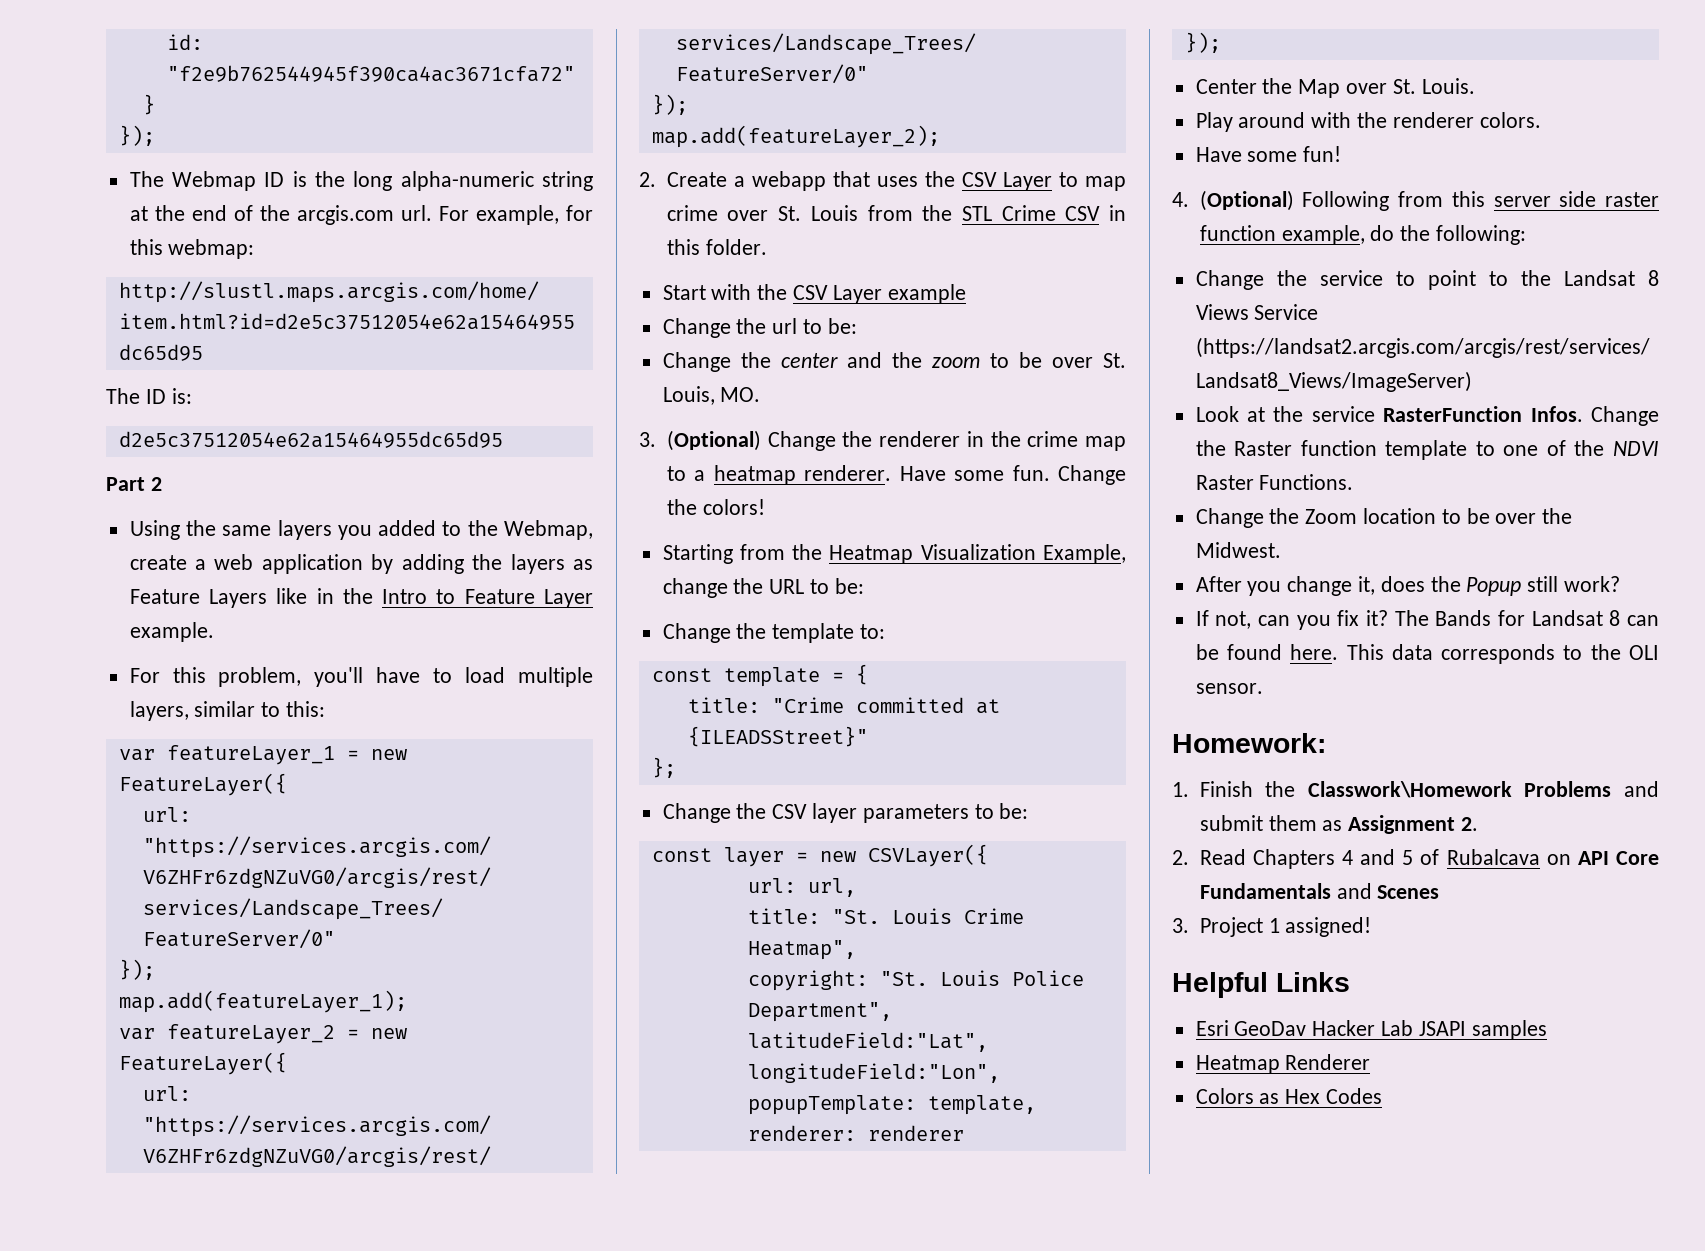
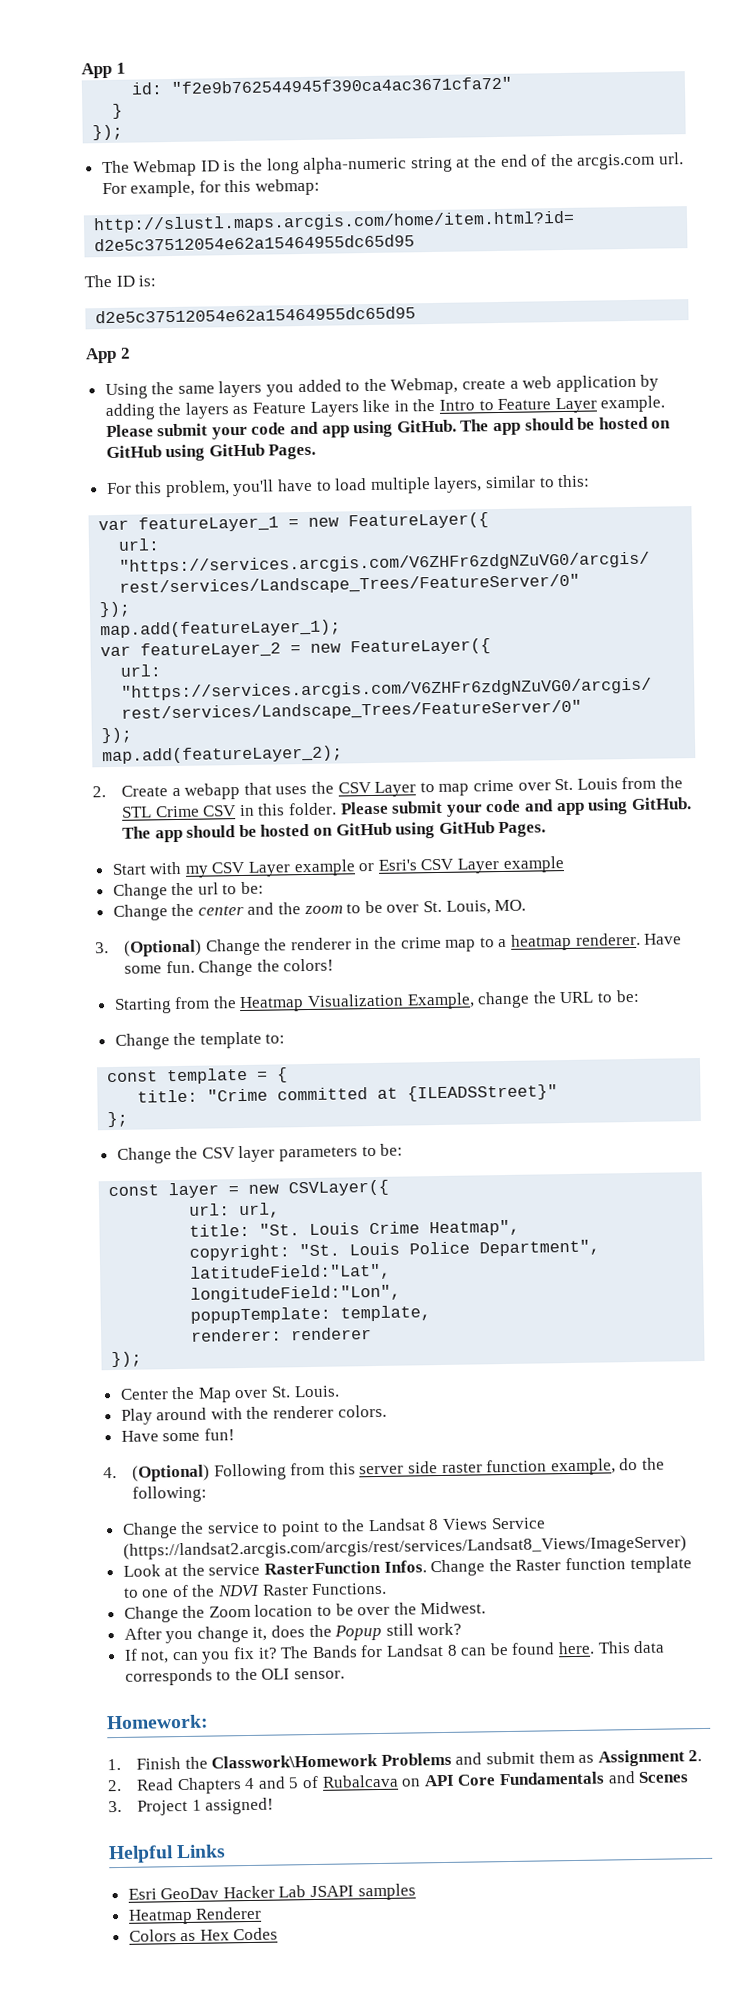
(166, 42) none -> [81,62,126,79] App 1 //
[106,477,145,491] Part -> [85,347,117,364] App
(214, 632) none -> [105,416,672,440] [105,443,317,462] Please submit your code and app using GitHub. The app should be hosted on GitHub using GitHub Pages.
[662,284,788,300] // Start with the -> [339,797,692,817] [122,821,547,843] [111,859,417,878] Please submit your code and app using GitHub. The app should be hosted on GitHub using GitHub Pages. // Start with my CSV Layer example or Esri's

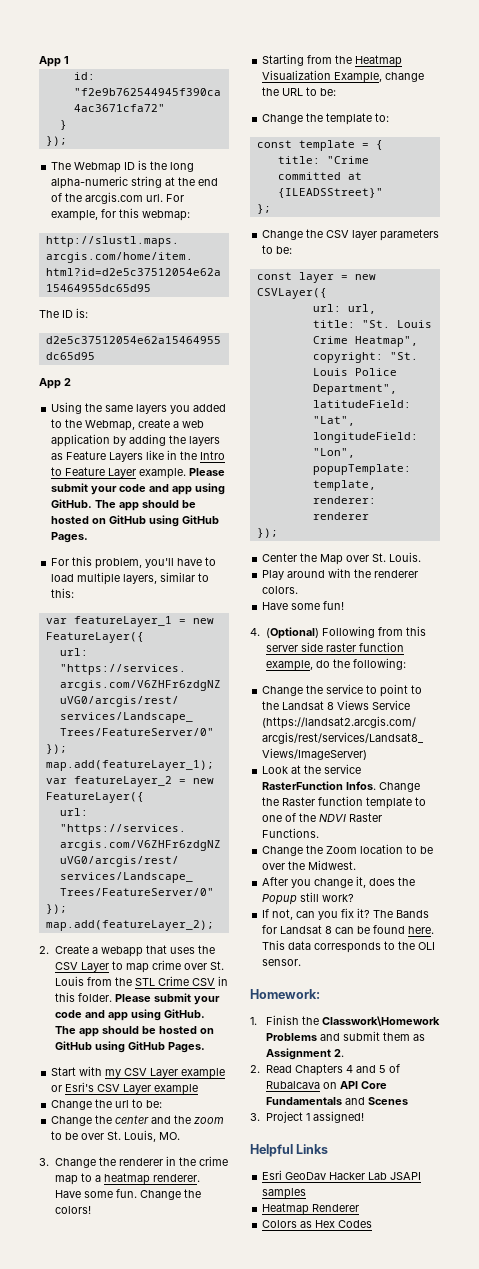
[124,939,203,957] (Optional) -> (49, 1162) none

